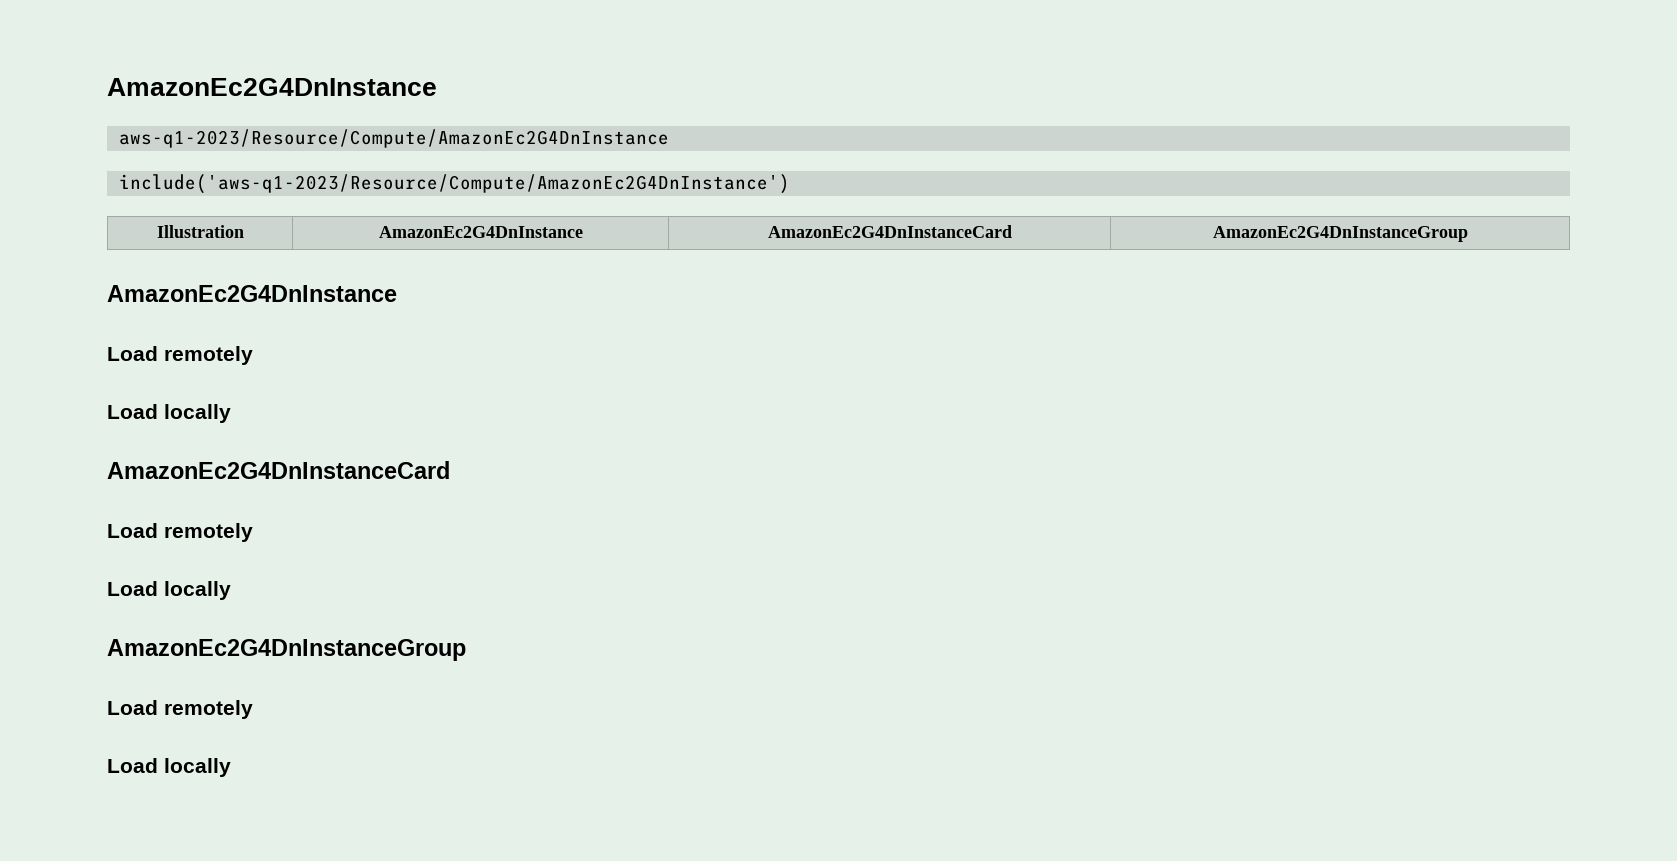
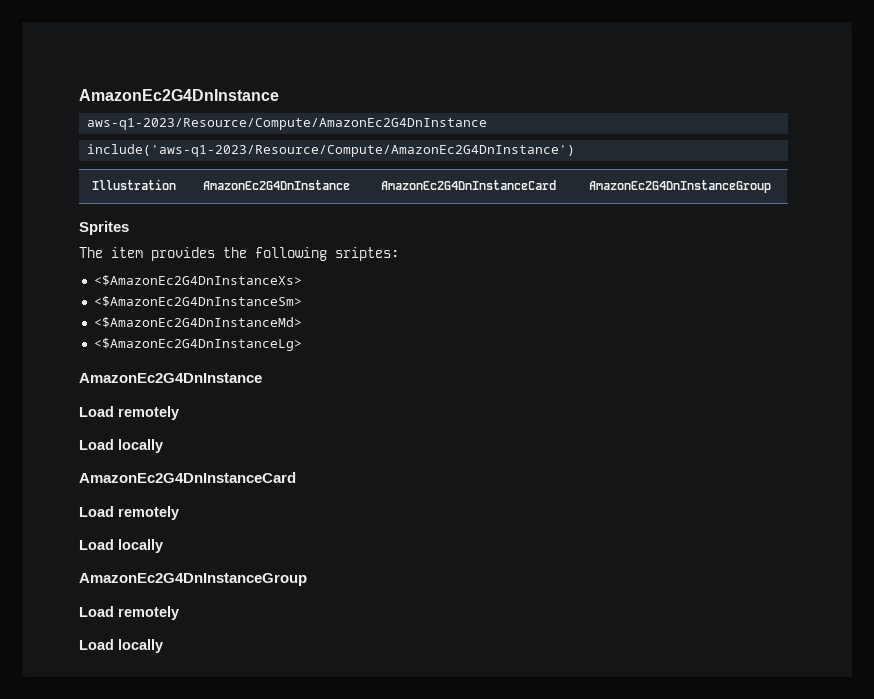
(1468, 234) none -> [79,221,129,235] [79,247,399,261] [93,275,302,286] [93,296,302,307] [93,317,302,328] [93,338,302,351] // Sprites // The item provides the following sriptes: // <$AmazonEc2G4DnInstanceXs> // <$AmazonEc2G4DnInstanceSm> // <$AmazonEc2G4DnInstanceMd> // <$AmazonEc2G4DnInstanceLg>

